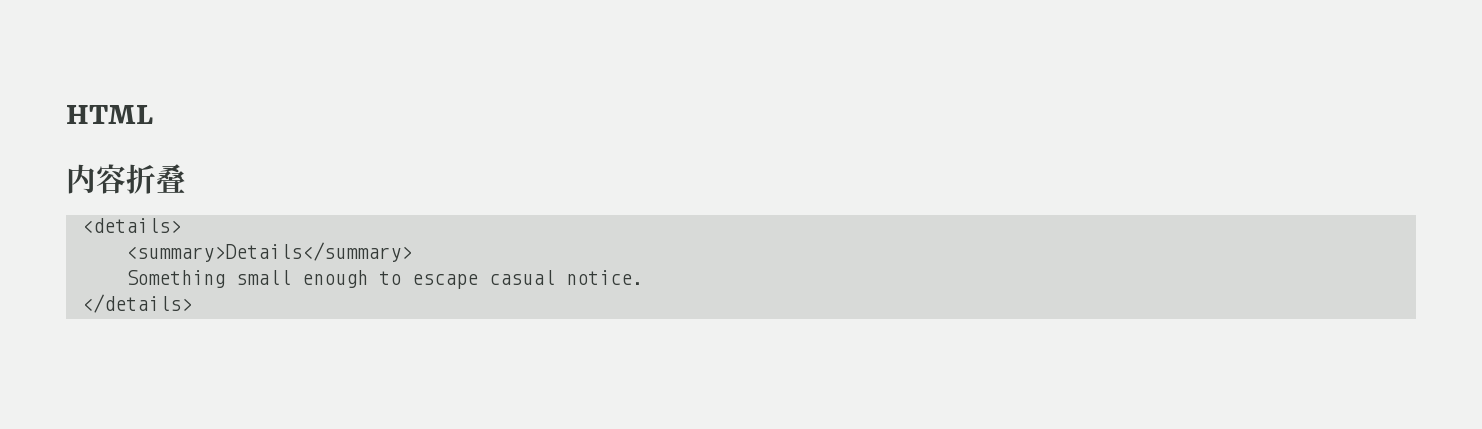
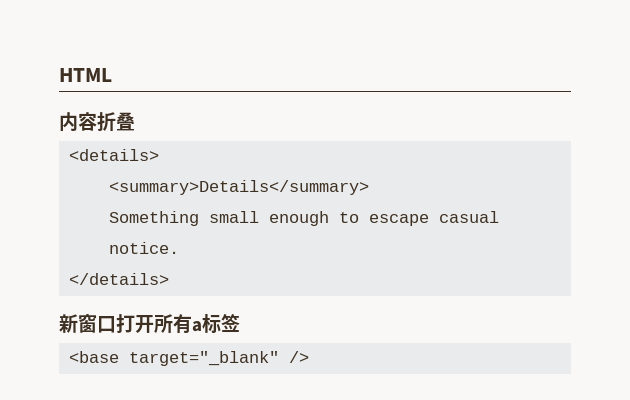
(192, 303) none -> [59,314,240,333] [69,351,310,366] // 新窗口打开所有a标签 // <base target="_blank" />

